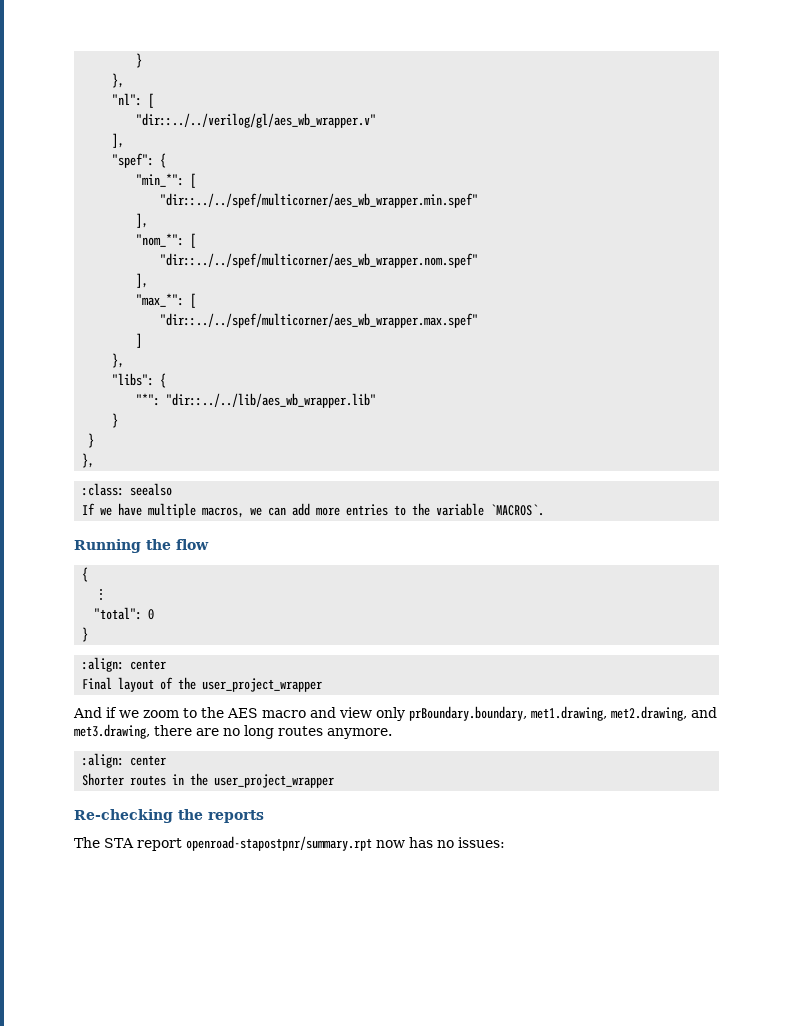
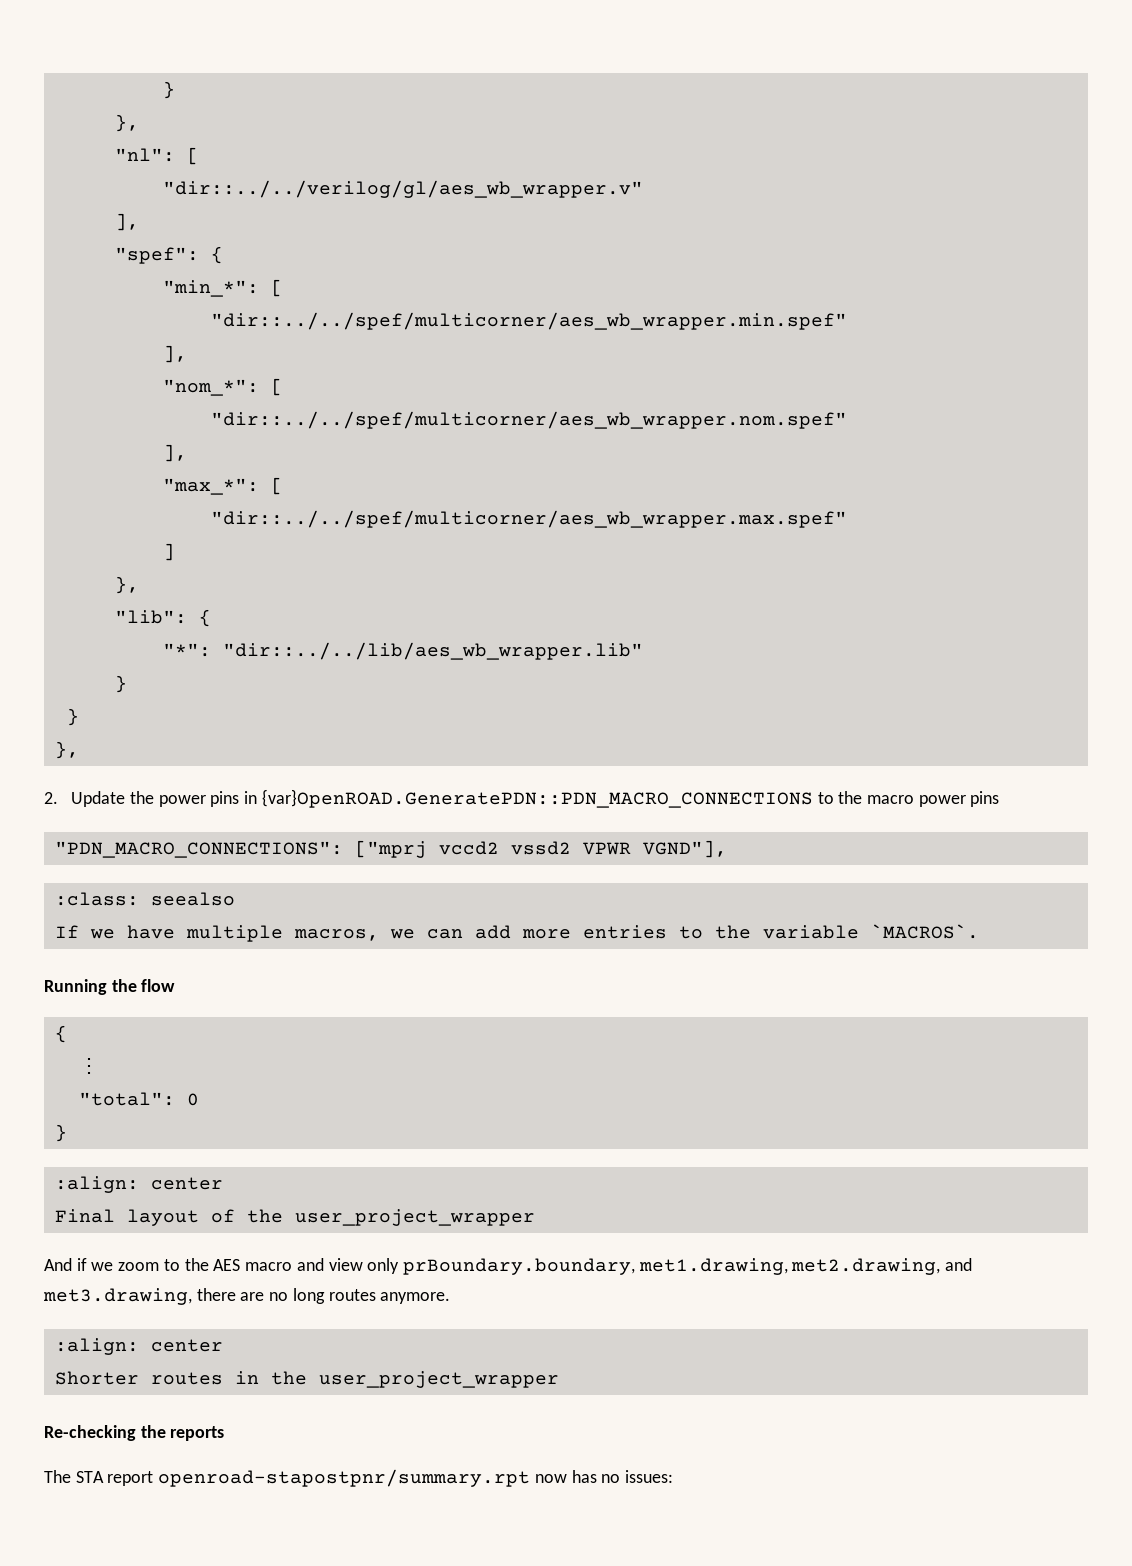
[112,373,155,386] "libs": -> [114,610,187,624] "lib":
(95, 460) none -> [44,789,1000,808] [54,840,727,858] // 2. Update the power pins in {var}OpenROAD.GeneratePDN::PDN_MACRO_CONNECTIONS to the macro power pins // "PDN_MACRO_CONNECTIONS": ["mprj vccd2 vssd2 VPWR VGND"],

